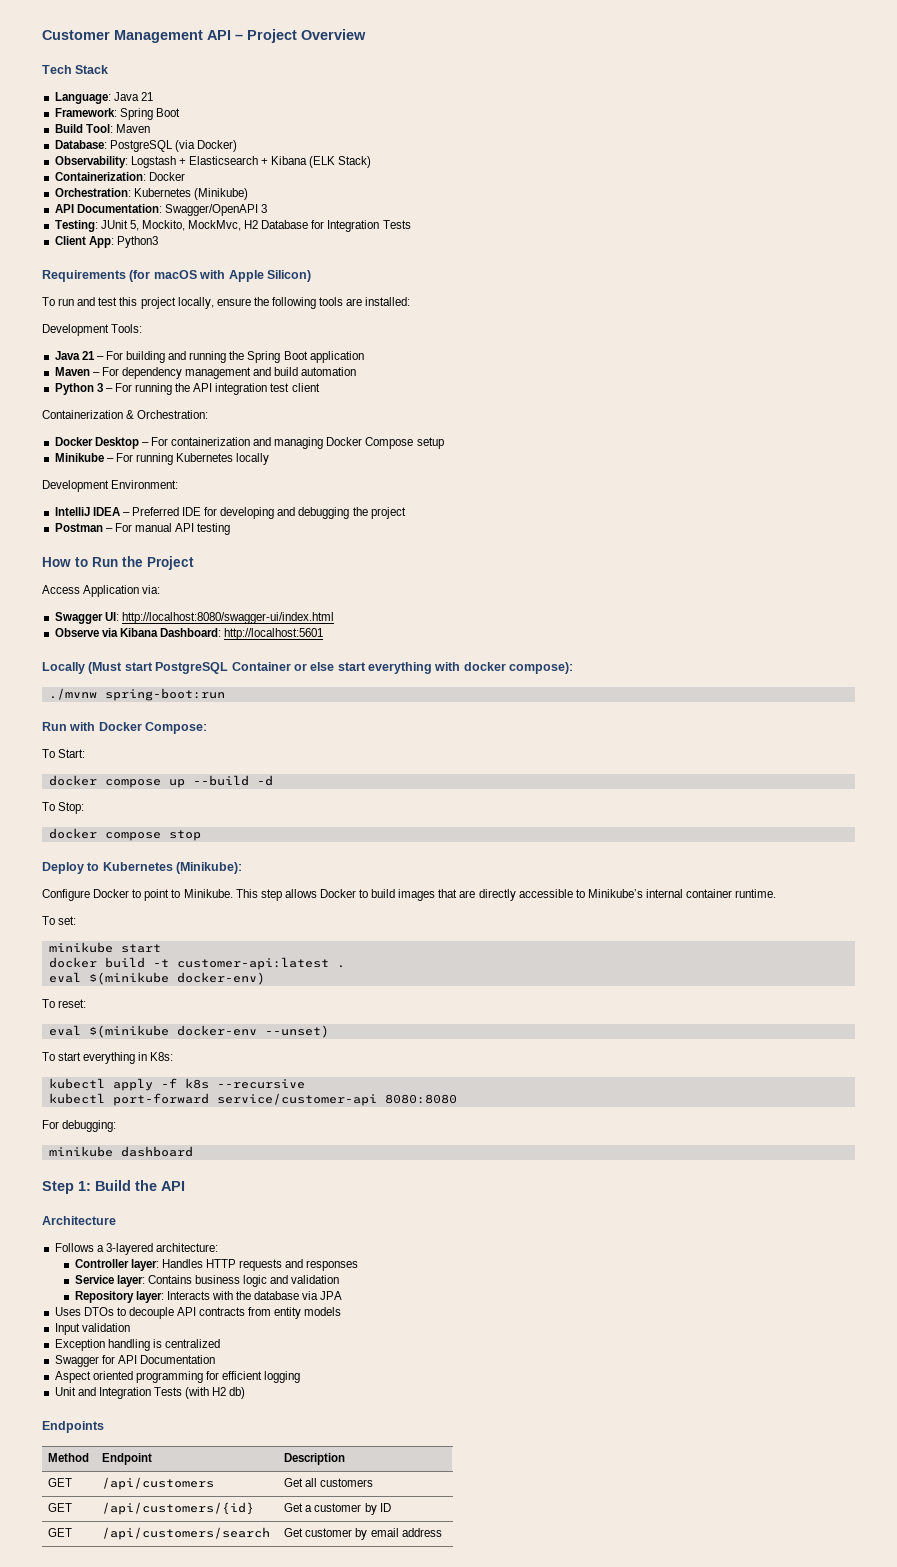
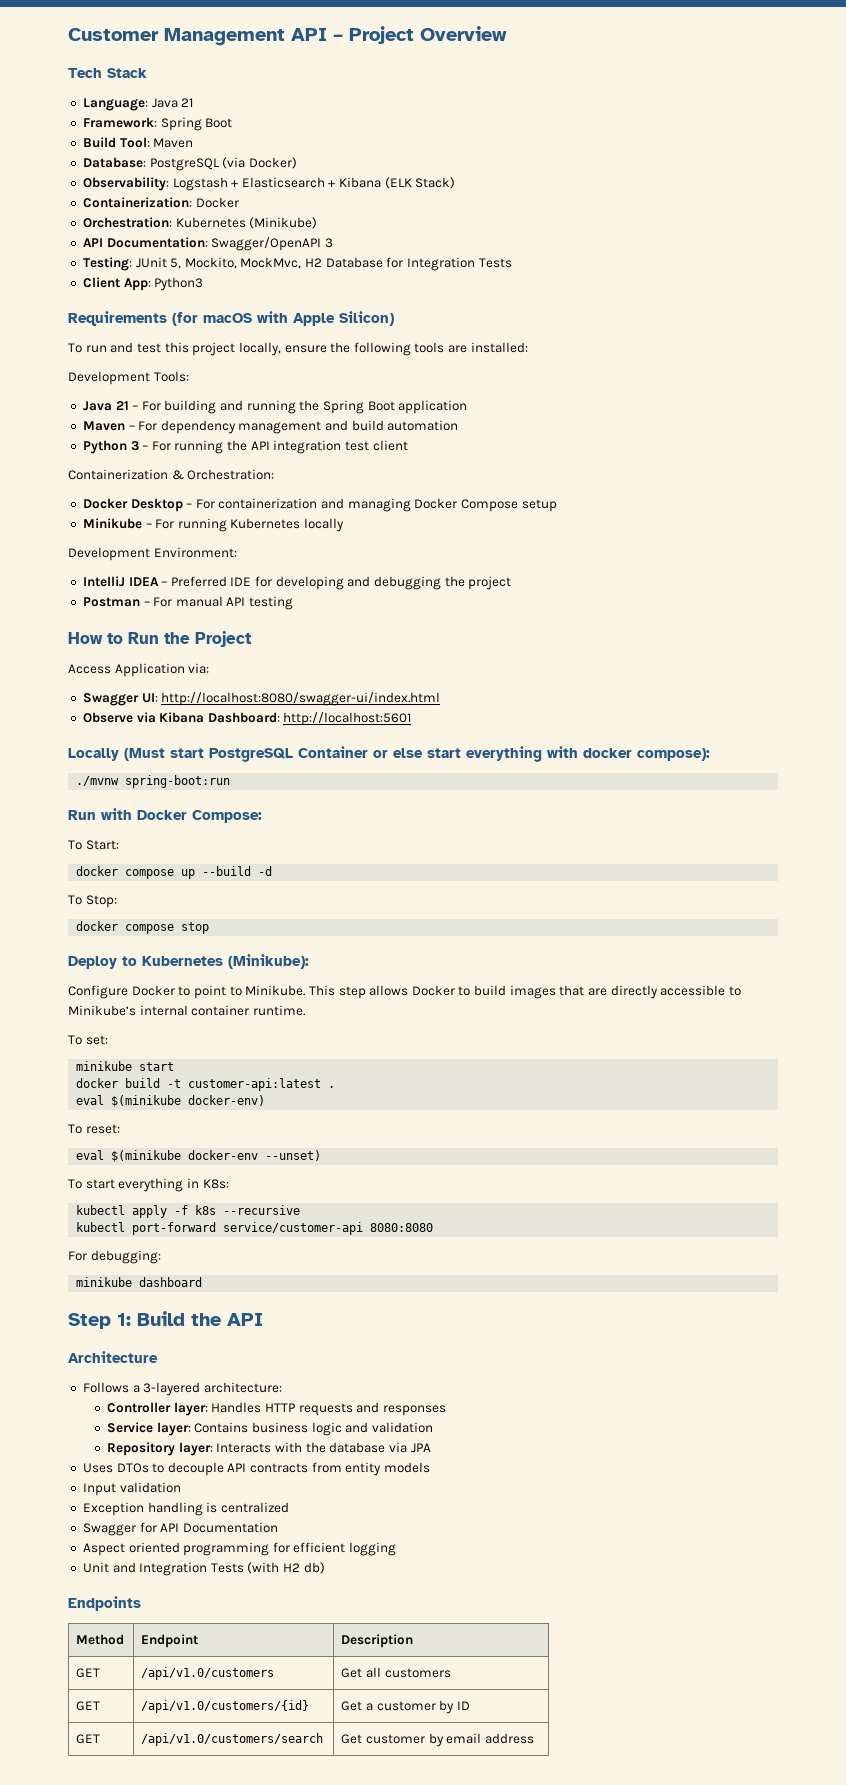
[102,1477,215,1490] /api/customers -> [141,1667,275,1680] /api/v1.0/customers
[102,1502,255,1515] /api/customers/{id} -> [141,1700,310,1713] /api/v1.0/customers/{id}
[102,1527,271,1540] /api/customers/search -> [141,1733,324,1746] /api/v1.0/customers/search

